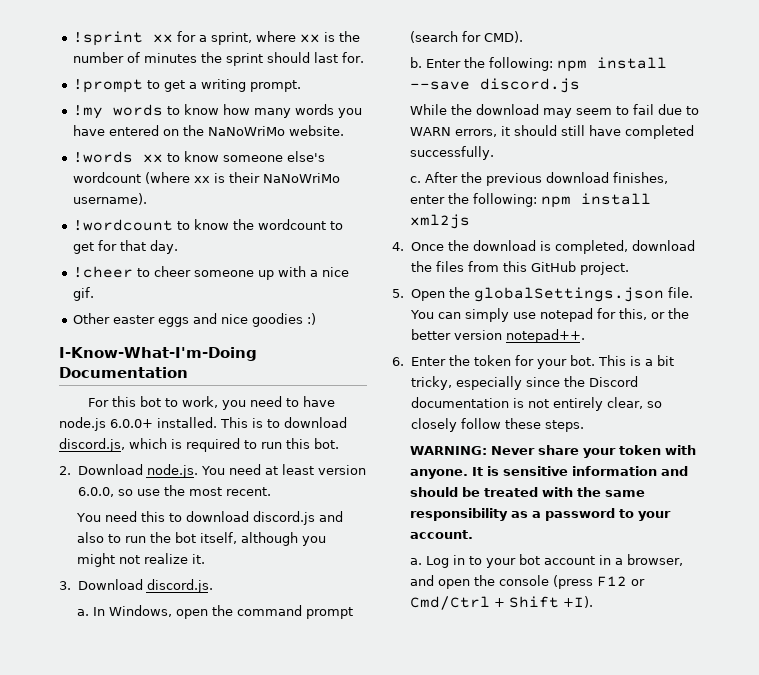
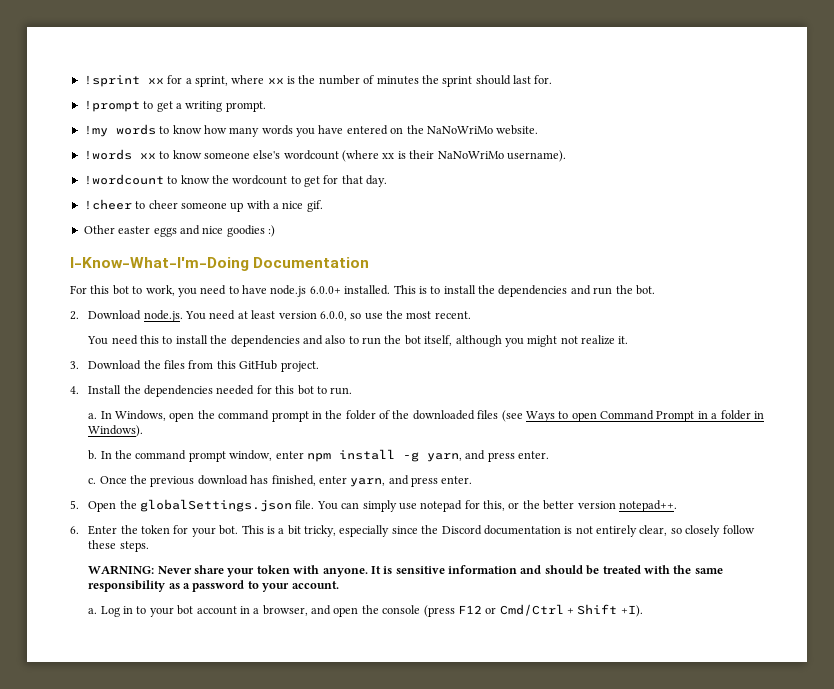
[284,417,347,428] [59,438,310,452] download discord.js, which is required to run this -> [443,285,633,297] install the dependencies and run the
[185,511,315,525] download discord.js -> [175,335,300,347] install the dependencies
[146,579,213,593] discord.js. -> [143,360,319,372] [70,385,353,397] the files from this GitHub project. // 4. Install the dependencies needed for this bot to run.
[409,31,523,43] [409,57,667,72] [409,78,580,93] [409,104,699,118] [409,125,694,139] [409,146,494,160] (search for CMD). // b. Enter the following: npm install --save discord.js // While the download may seem to fail due to WARN errors, it should still have completed successfully. -> [311,410,764,422] [88,425,144,437] [88,449,550,462] in the folder of the downloaded files (see Ways to open Command Prompt in a folder in Windows). // b. In the command prompt window, enter npm install -g yarn, and press enter.
[424,172,458,183] After -> [99,476,127,484] Once
[612,172,668,184] [409,193,651,208] [409,214,470,229] [392,240,695,254] [410,261,629,275] finishes, enter the following: npm install xml2js // 4. Once the download is completed, download the files from this GitHub project. -> [250,475,473,487] has finished, enter yarn, and press enter.

